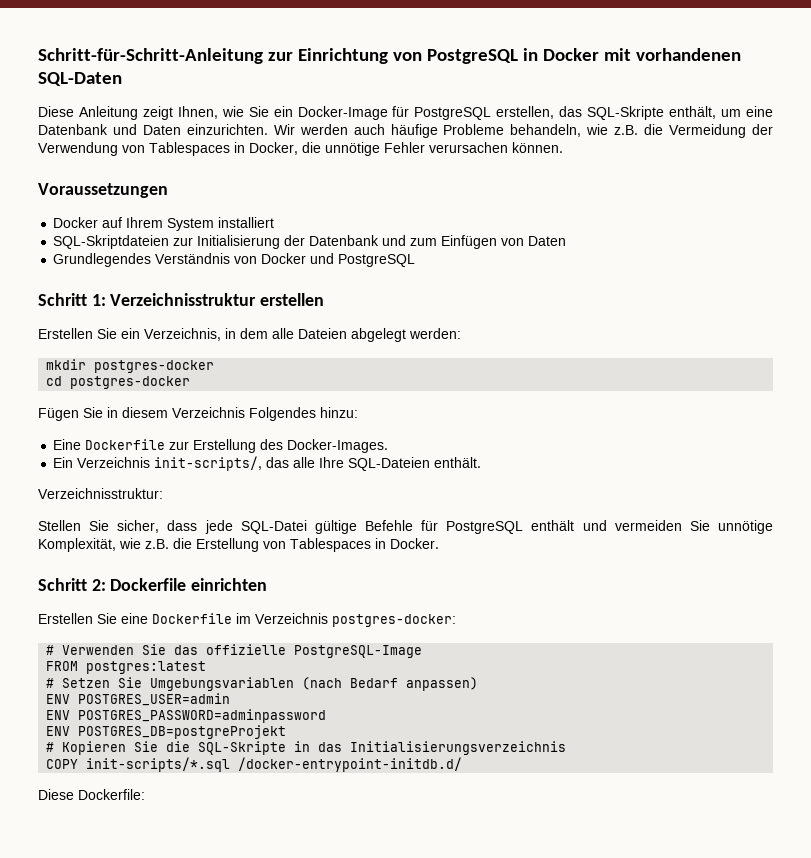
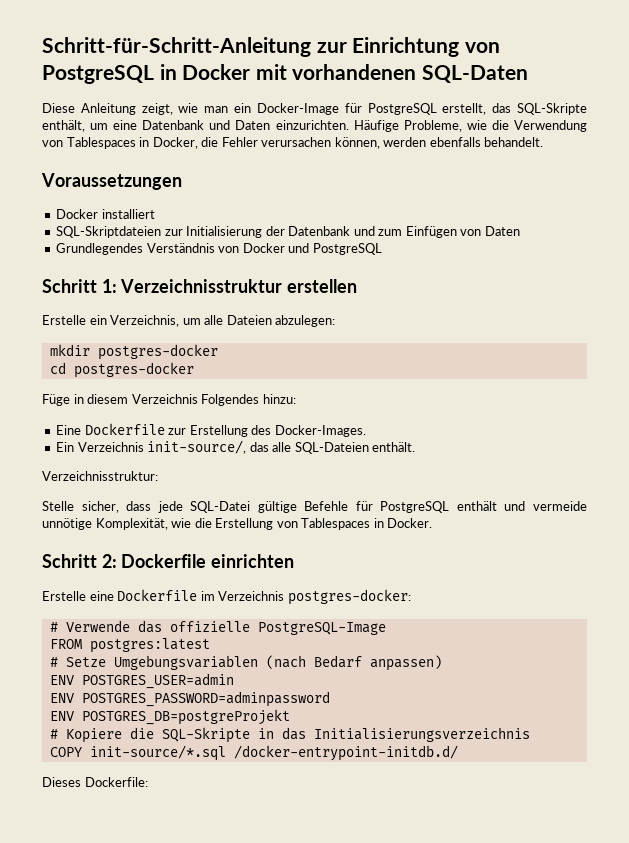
[142,106,269,120] zeigt Ihnen, wie Sie -> [141,103,229,115] zeigt, wie man
[496,106,555,119] erstellen, -> [442,103,487,115] erstellt,
[273,124,774,138] Wir werden auch häufige Probleme behandeln, wie z.B. die Vermeidung der -> [353,120,509,132] Häufige Probleme, wie die
[325,142,380,156] unnötige -> (219, 142) none
[512,142,563,153] können. -> [334,137,544,149] können, werden ebenfalls behandelt.
[102,217,215,231] auf Ihrem System -> (99, 214) none
[38,328,461,342] Erstellen Sie ein Verzeichnis, in dem alle Dateien abgelegt werden: -> [42,315,336,327] Erstelle ein Verzeichnis, um alle Dateien abzulegen:
[38,407,103,421] Fügen Sie -> [42,394,70,406] Füge
[154,456,263,471] init-scripts/, -> [147,440,247,454] init-source/,
[319,457,345,468] Ihre -> (292, 447) none
[38,520,110,531] Stellen Sie -> [42,501,74,511] Stelle
[614,520,710,531] vermeiden Sie -> [533,501,587,511] vermeide
[145,539,169,549] z.B. -> (192, 523) none
[38,613,117,624] Erstellen Sie -> [42,591,86,601] Erstelle
[62,644,167,655] Verwenden Sie -> [65,620,130,632] Verwende
[62,677,143,688] Setzen Sie -> [65,657,106,667] Setze
[62,741,159,755] Kopieren Sie -> [65,728,122,743] Kopiere
[86,757,231,772] init-scripts/*.sql -> [89,745,226,761] init-source/*.sql
[38,789,74,800] Diese -> [42,777,81,787] Dieses

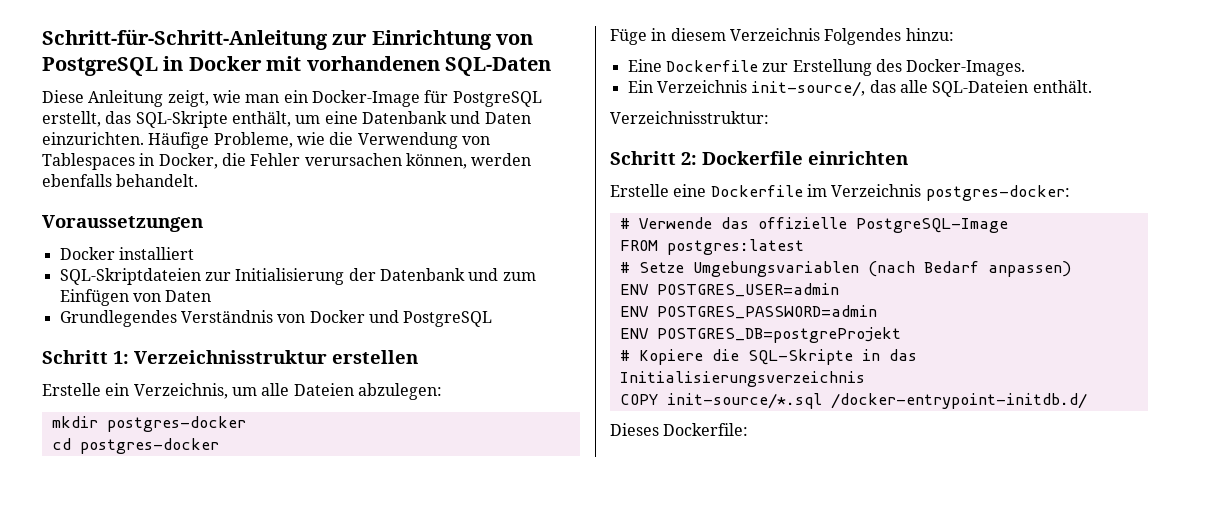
[42,501,587,513] [42,518,433,530] // Stelle sicher, dass jede SQL-Datei gültige Befehle für PostgreSQL enthält und vermeide unnötige Komplexität, wie die Erstellung von Tablespaces in Docker. -> (769, 117) none
[81,691,330,707] POSTGRES_PASSWORD=adminpassword -> [656,305,877,319] POSTGRES_PASSWORD=admin

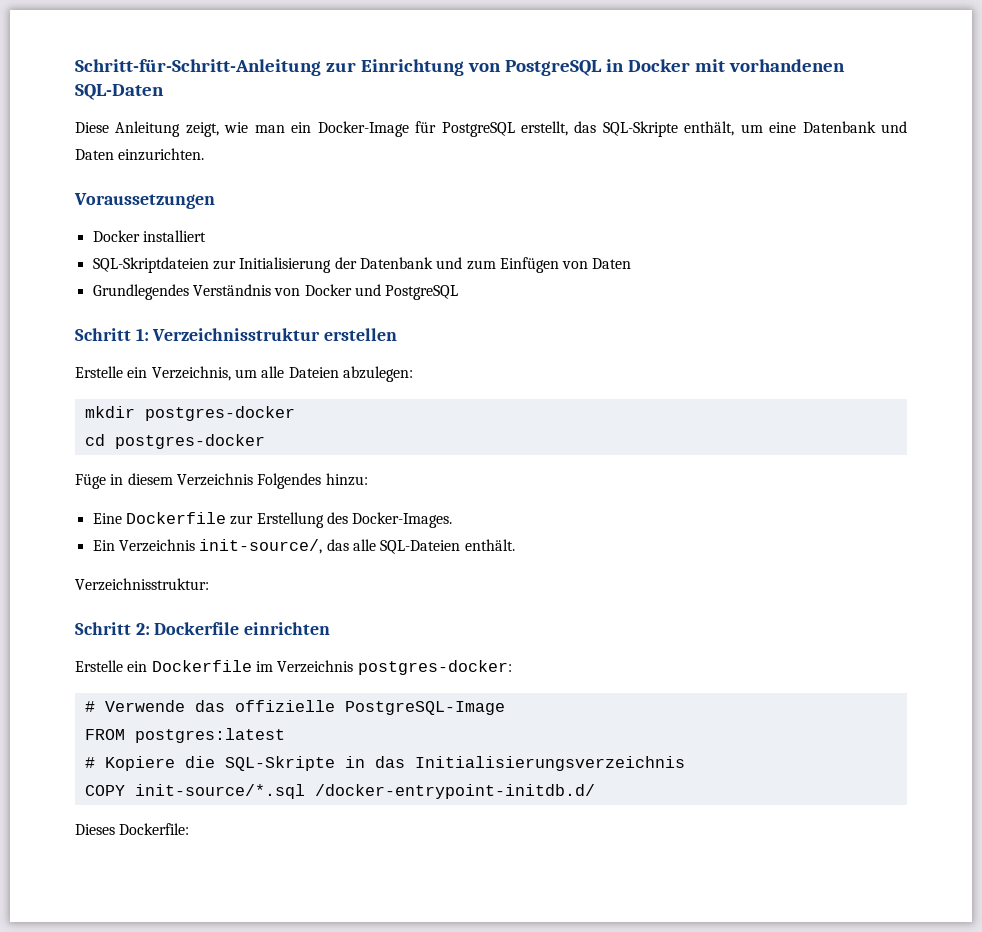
[148,132,490,149] [42,153,532,170] [42,174,199,187] Häufige Probleme, wie die Verwendung von Tablespaces in Docker, die Fehler verursachen können, werden ebenfalls behandelt. -> (205, 154) none
[673,184,707,197] eine -> [127,661,148,672] ein
[619,261,1071,277] [619,283,839,297] [619,305,877,319] [619,327,901,343] // # Setze Umgebungsvariablen (nach Bedarf anpassen) // ENV POSTGRES_USER=admin // ENV POSTGRES_PASSWORD=admin // ENV POSTGRES_DB=postgreProjekt -> (285, 735) none

